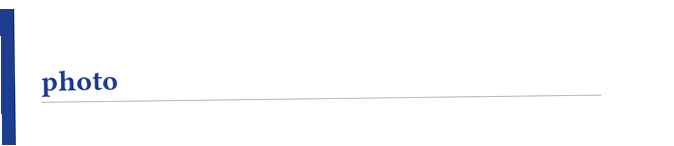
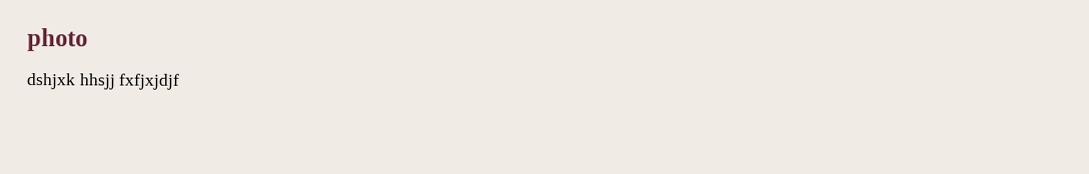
(119, 83) none -> [26,73,181,90] // dshjxk hhsjj fxfjxjdjf

